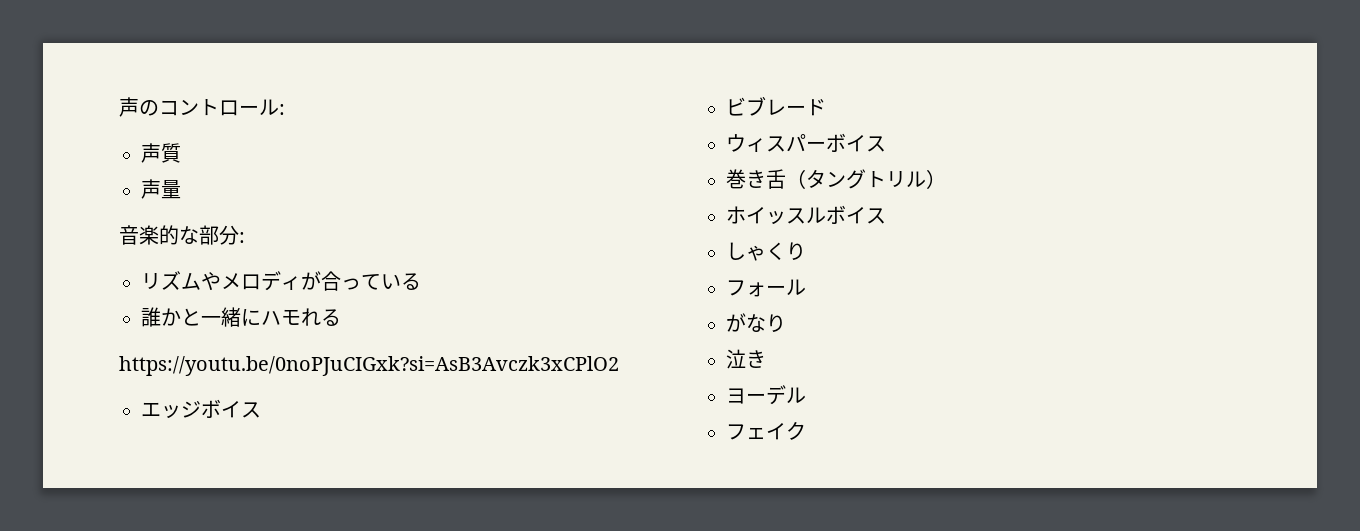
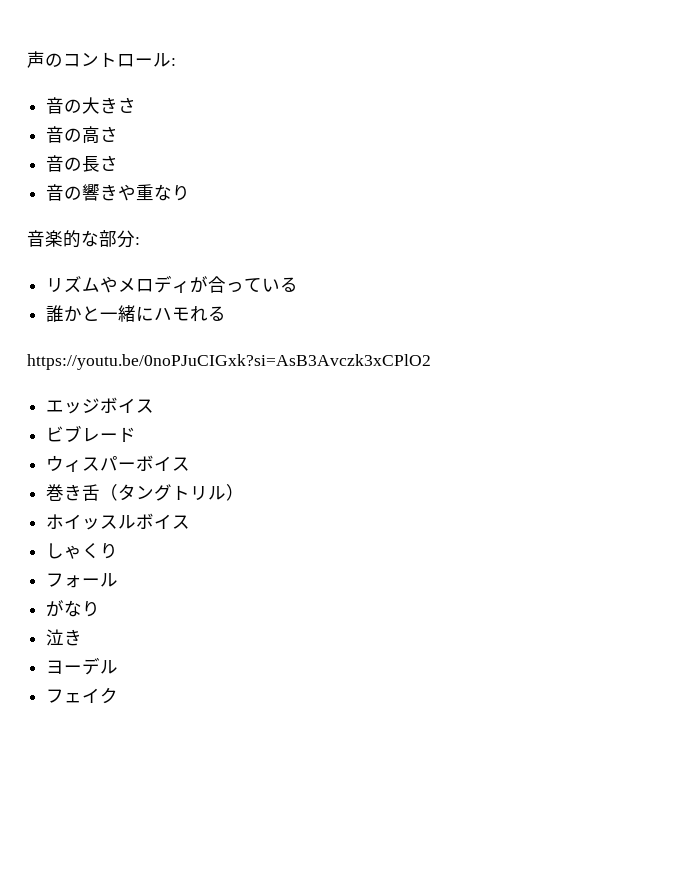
[141,143,181,163] [141,179,181,199] 声質 // 声量 -> [46,97,137,114] [46,126,119,144] [46,155,119,172] [46,184,191,201] 音の大きさ // 音の高さ // 音の長さ // 音の響きや重なり

